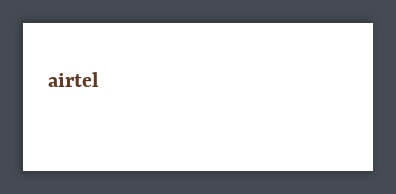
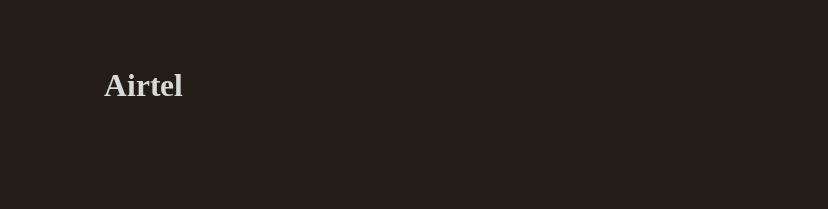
[48,72,99,87] airtel -> [104,74,183,96] Airtel

